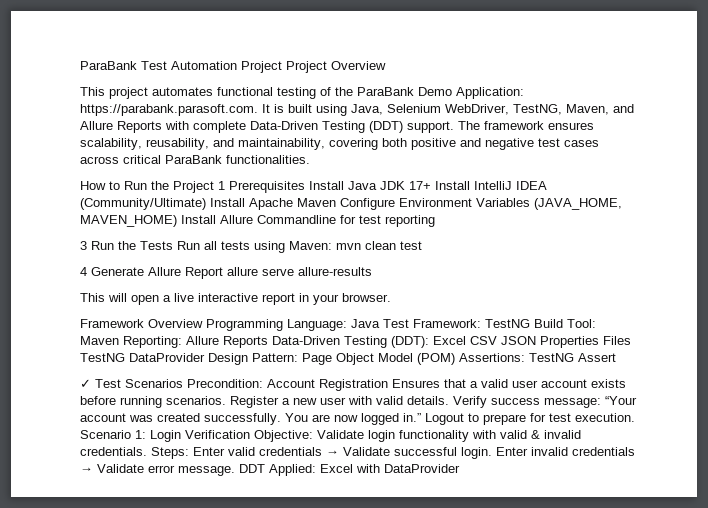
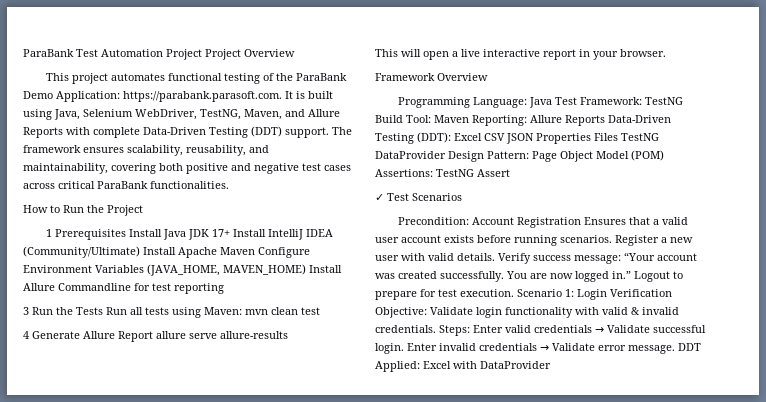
(214, 187) none -> (143, 210) //
(203, 323) none -> (488, 77) //
(183, 383) none -> (462, 197) //

